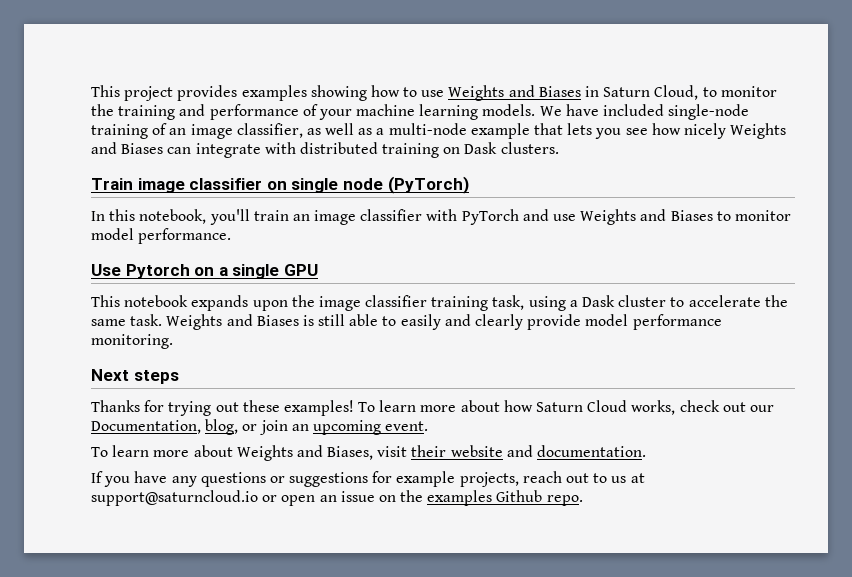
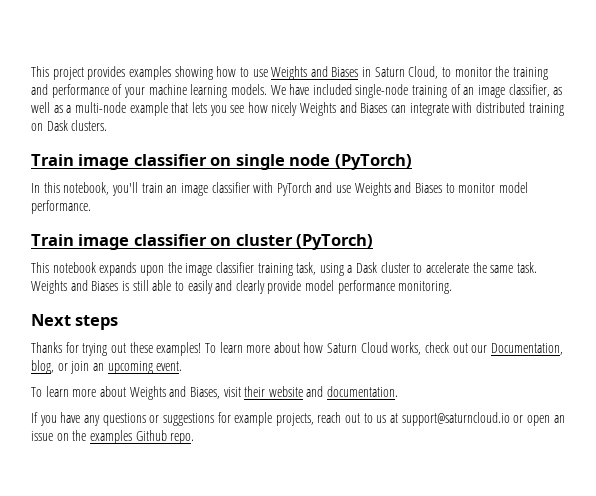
[91,264,318,279] Use Pytorch on a single GPU -> [31,234,374,250] Train image classifier on cluster (PyTorch)

